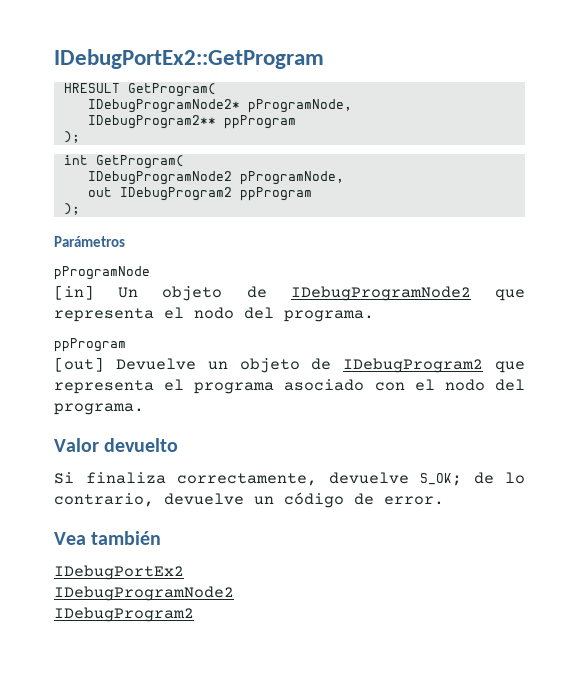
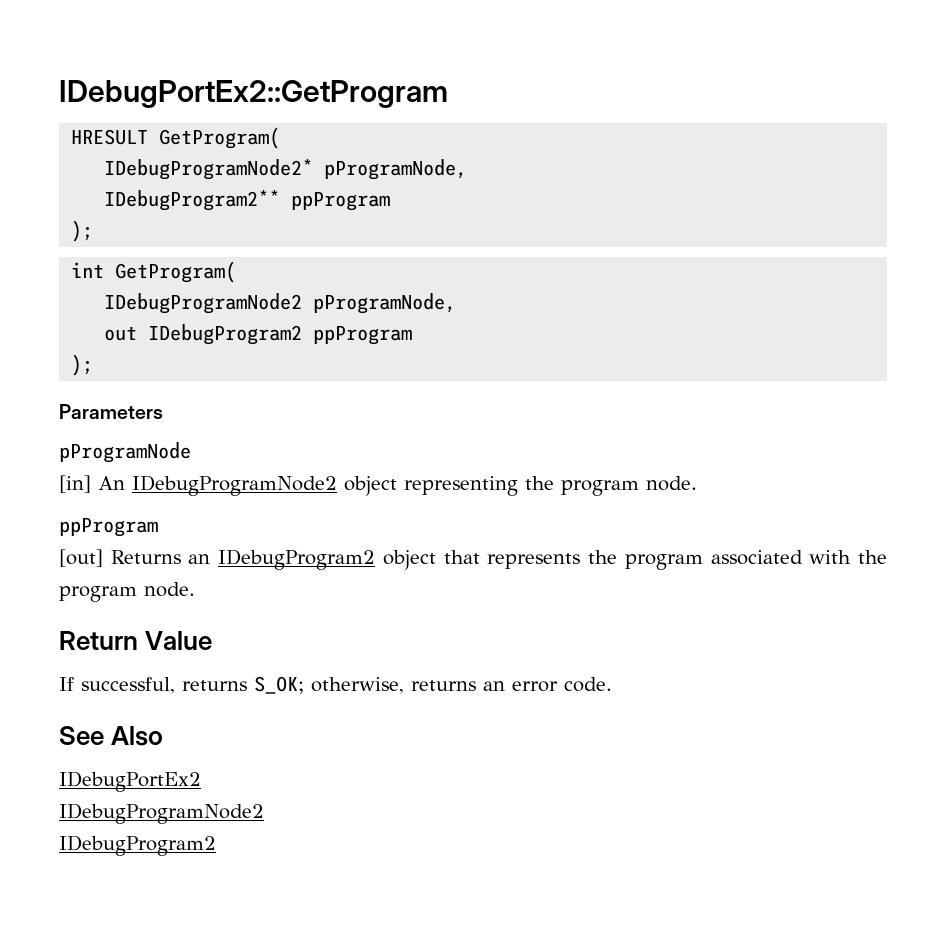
[54,236,125,247] Parámetros -> [59,404,163,419] Parameters
[118,286,525,301] [54,307,374,322] [54,338,126,352] [54,357,525,373] [54,379,526,394] [54,403,144,415] [54,438,179,452] [54,472,525,486] [54,492,444,508] [54,531,162,545] Un objeto de IDebugProgramNode2 que representa el nodo del programa. // ppProgram // [out] Devuelve un objeto de IDebugProgram2 que representa el programa asociado con el nodo del programa. // Valor devuelto // Si finaliza correctamente, devuelve S_OK; de lo contrario, devuelve un código de error. // Vea también -> [98,475,697,496] [59,518,158,537] [59,549,888,570] [59,582,195,602] [59,631,213,650] [59,676,612,694] [59,726,164,746] An IDebugProgramNode2 object representing the program node. // ppProgram // [out] Returns an IDebugProgram2 object that represents the program associated with the program node. // Return Value // If successful, returns S_OK; otherwise, returns an error code. // See Also

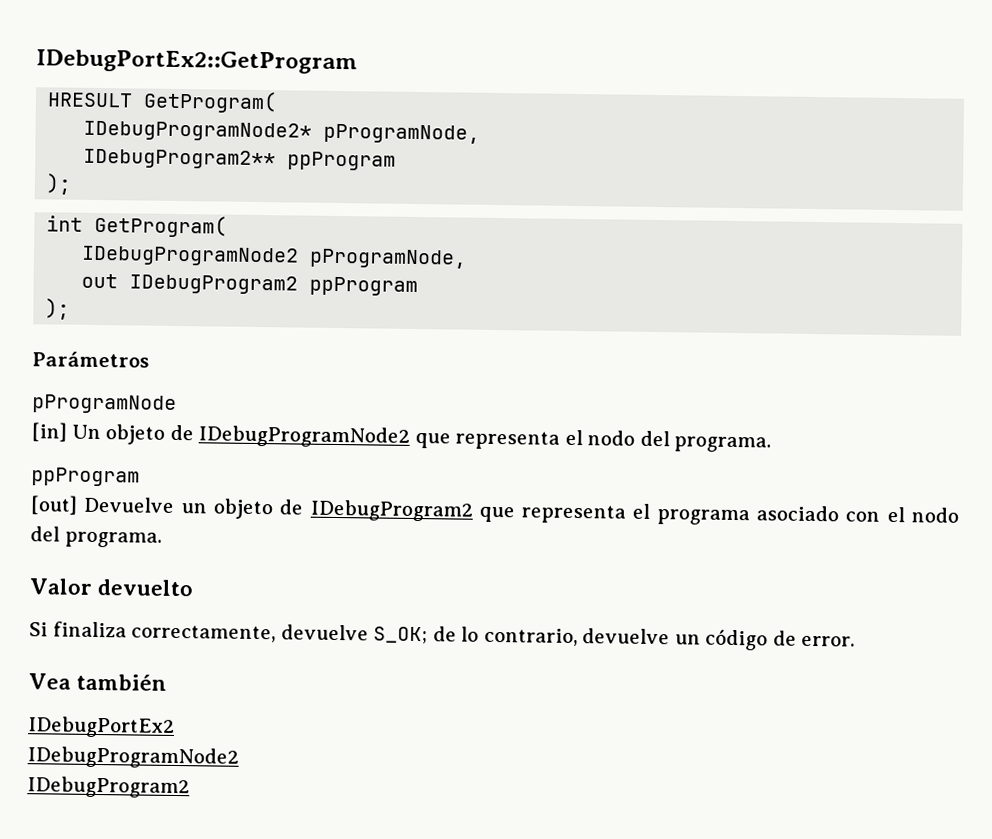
[59,404,163,419] Parameters -> [32,351,149,368] Parámetros
[98,475,697,496] [59,518,158,537] [59,549,888,570] [59,582,195,602] [59,631,213,650] [59,676,612,694] [59,726,164,746] An IDebugProgramNode2 object representing the program node. // ppProgram // [out] Returns an IDebugProgram2 object that represents the program associated with the program node. // Return Value // If successful, returns S_OK; otherwise, returns an error code. // See Also -> [71,424,772,453] [31,467,140,487] [30,495,959,526] [30,526,162,548] [29,578,194,597] [29,621,856,651] [28,673,168,691] Un objeto de IDebugProgramNode2 que representa el nodo del programa. // ppProgram // [out] Devuelve un objeto de IDebugProgram2 que representa el programa asociado con el nodo del programa. // Valor devuelto // Si finaliza correctamente, devuelve S_OK; de lo contrario, devuelve un código de error. // Vea también

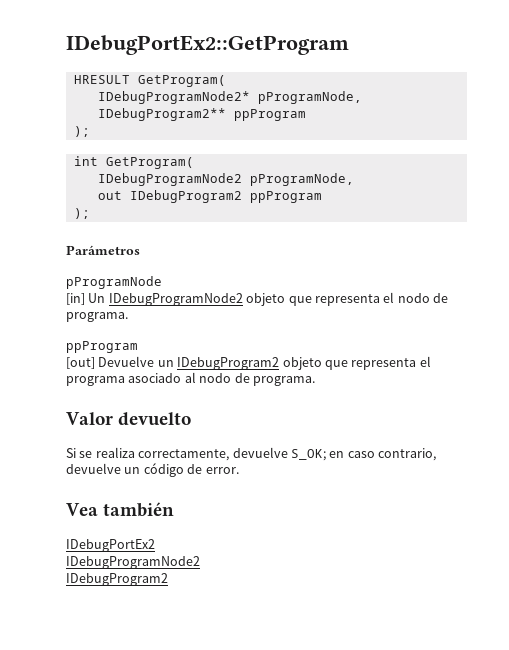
[105,424,411,448] objeto de IDebugProgramNode2 -> [108,293,286,306] IDebugProgramNode2 objeto
[639,430,670,447] del -> [433,293,448,303] de
[212,498,473,522] objeto de IDebugProgram2 -> [177,357,322,370] IDebugProgram2 objeto
[845,506,959,523] [30,526,60,542] con el nodo del -> [184,372,250,383] al nodo de
[52,621,127,638] finaliza -> [79,447,135,458] se realiza
[432,626,480,642] de lo -> [329,451,375,458] en caso

